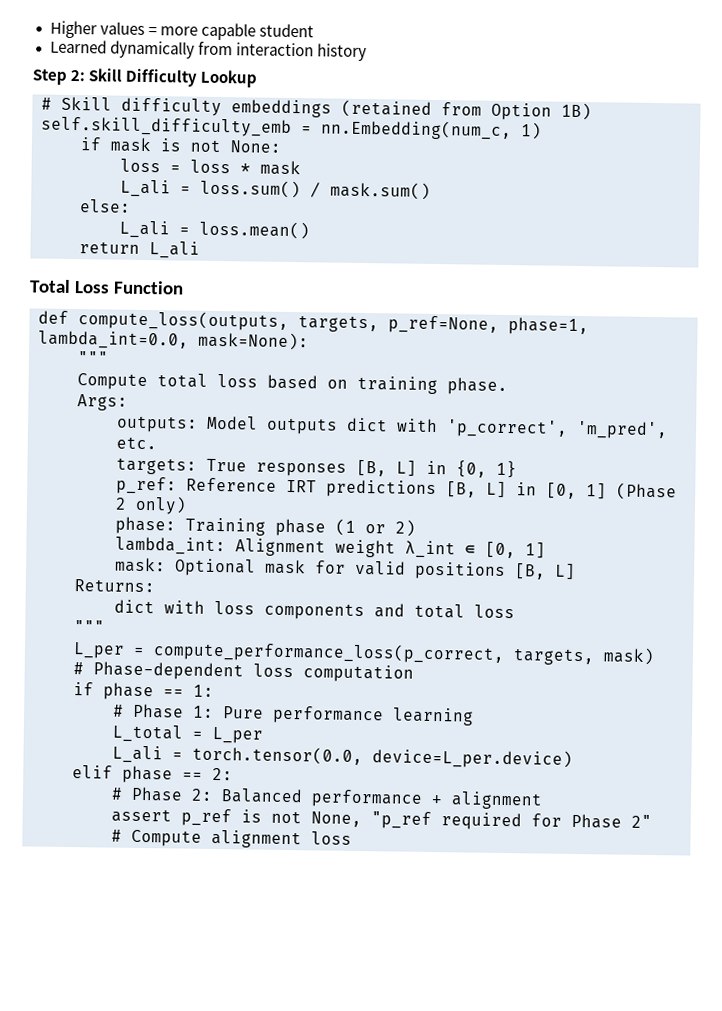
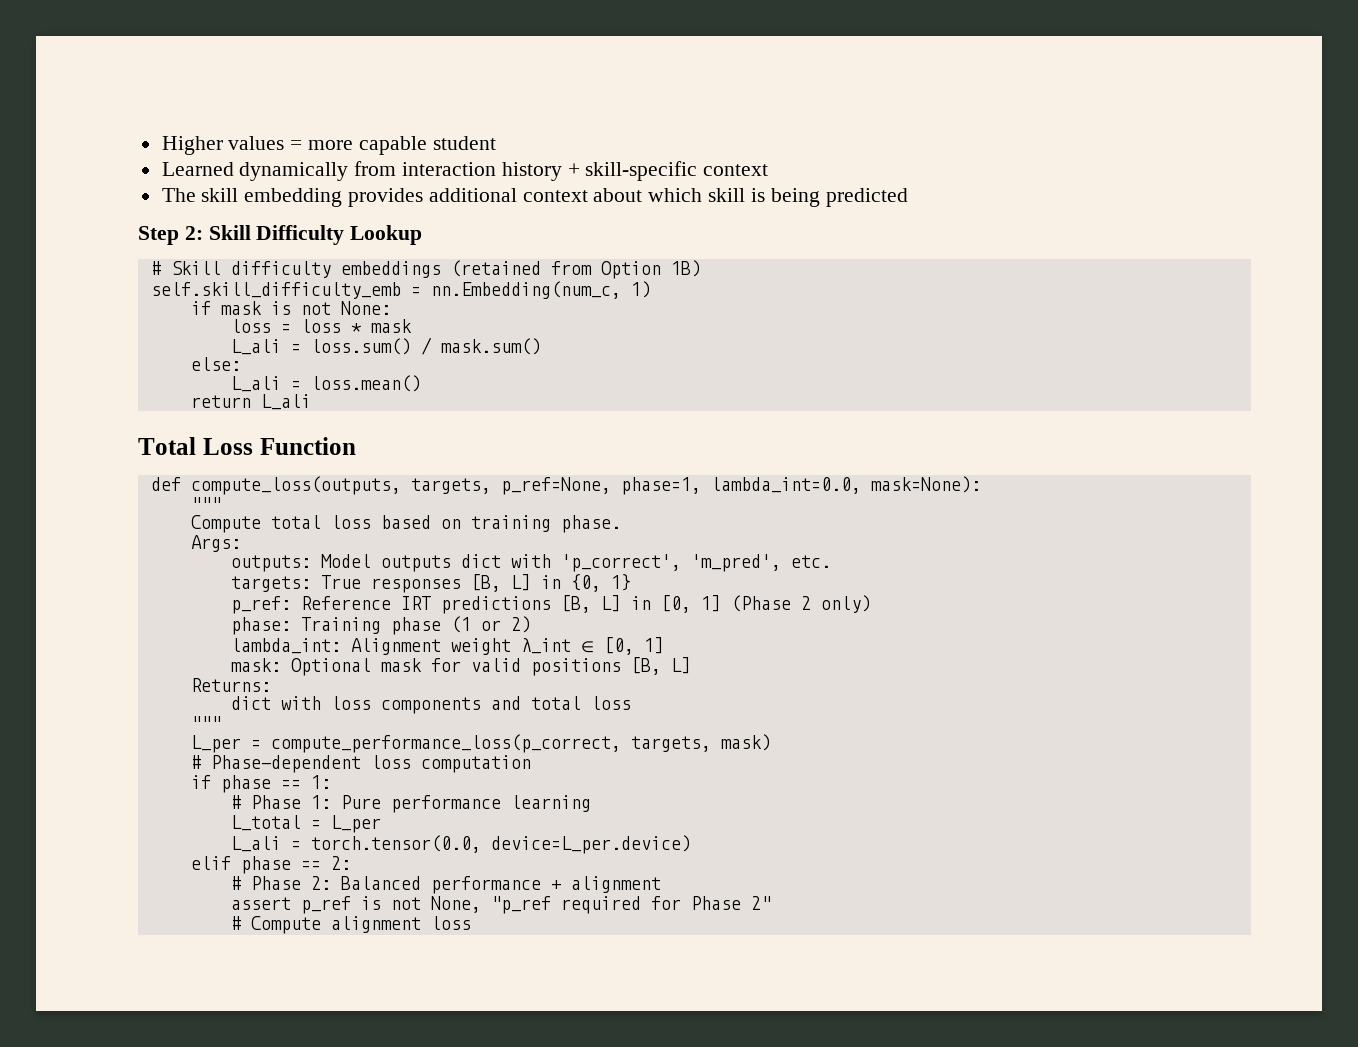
(367, 52) none -> [567,161,769,181] [161,188,908,207] + skill-specific context // The skill embedding provides additional context about which skill is being predicted

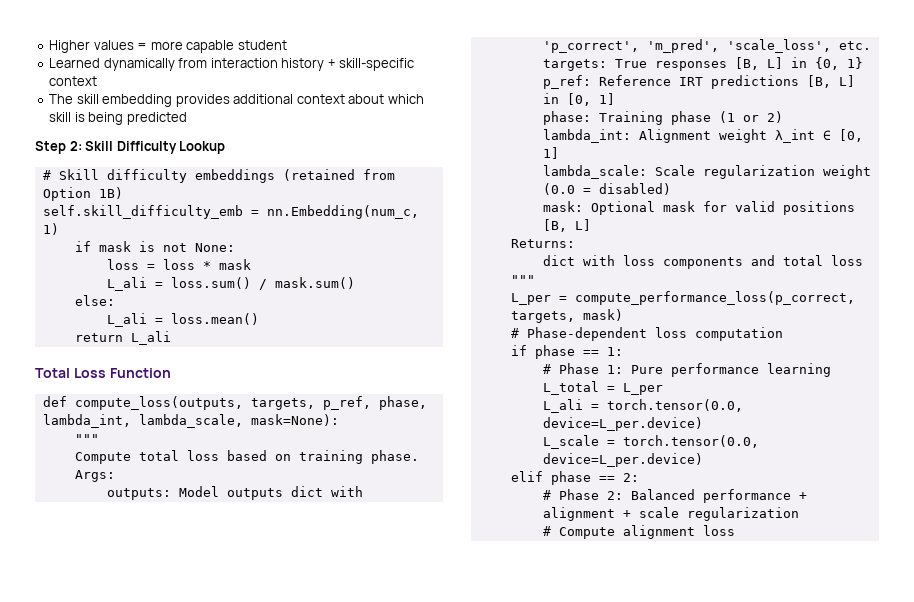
[500,477,861,495] p_ref=None, phase=1, lambda_int=0.0, -> [322,396,427,410] [42,414,243,428] p_ref, phase, lambda_int, lambda_scale,
(781, 563) none -> [726,39,831,53] 'scale_loss',
[730,595,871,613] (Phase 2 only) -> (615, 99) none
(664, 645) none -> [542,165,871,179] [542,183,671,195] // lambda_scale: Scale regularization weight (0.0 = disabled)
(691, 844) none -> [542,435,759,449] [542,453,703,467] // L_scale = torch.tensor(0.0, device=L_per.device)
[230,896,771,914] // assert p_ref is not None, "p_ref required for Phase 2" -> [622,507,799,521] + scale regularization

